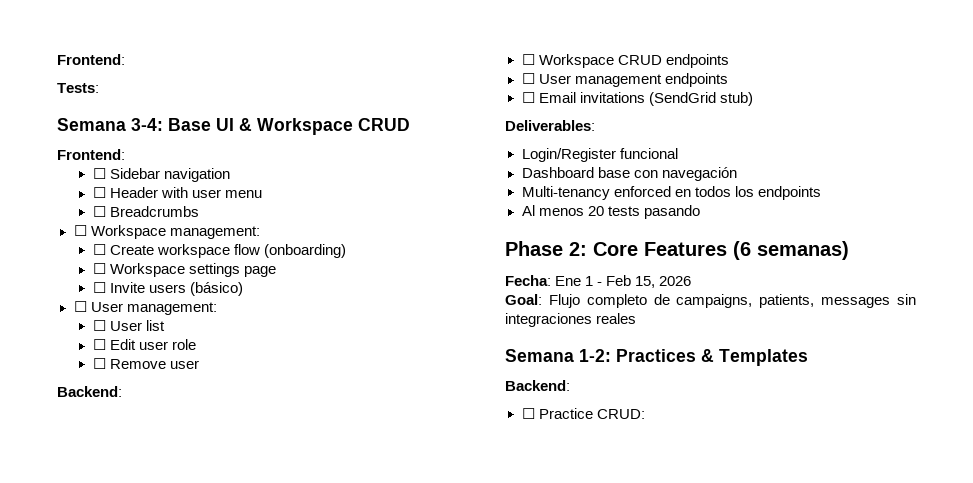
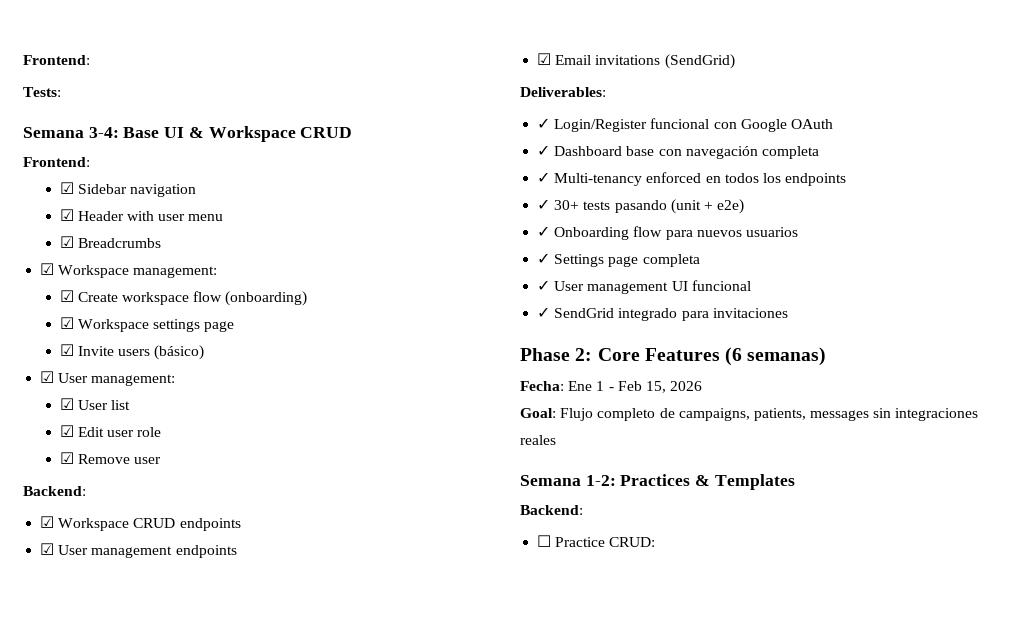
[92,168,106,179] ☐ -> [59,182,74,194] ☑
[92,187,106,198] ☐ -> [59,209,74,221] ☑
[92,206,106,217] ☐ -> [59,236,74,248] ☑
[73,225,87,236] ☐ -> [40,263,55,275] ☑
[92,244,106,255] ☐ -> [59,290,74,302] ☑
[92,263,106,274] ☐ -> [59,317,74,329] ☑
[92,282,106,293] ☐ -> [59,344,74,356] ☑
[73,301,87,312] ☐ -> [40,371,55,383] ☑
[92,320,106,331] ☐ -> [59,398,74,410] ☑
[92,339,106,350] ☐ -> [59,425,74,437] ☑
[92,358,106,369] ☐ -> [59,452,74,464] ☑
[521,54,535,65] ☐ -> [40,516,55,528] ☑
[521,73,535,84] ☐ -> [40,543,55,555] ☑
[521,92,535,103] ☐ -> [537,53,552,65] ☑
[648,92,753,106] (SendGrid stub) -> [664,54,735,69] (SendGrid)
(595, 125) none -> [537,118,551,129] ✓
(678, 153) // -> [713,119,833,132] [537,145,551,156] con Google OAuth // ✓
(737, 174) // -> [761,146,819,159] [537,172,551,183] completa // ✓
[521,205,604,216] Al menos 20 -> [537,199,580,210] ✓ 30+
(700, 212) none -> [670,199,745,214] [537,226,798,240] [537,253,700,267] [537,280,751,294] [537,307,788,321] (unit + e2e) // ✓ Onboarding flow para nuevos usuarios // ✓ Settings page completa // ✓ User management UI funcional // ✓ SendGrid integrado para invitaciones

